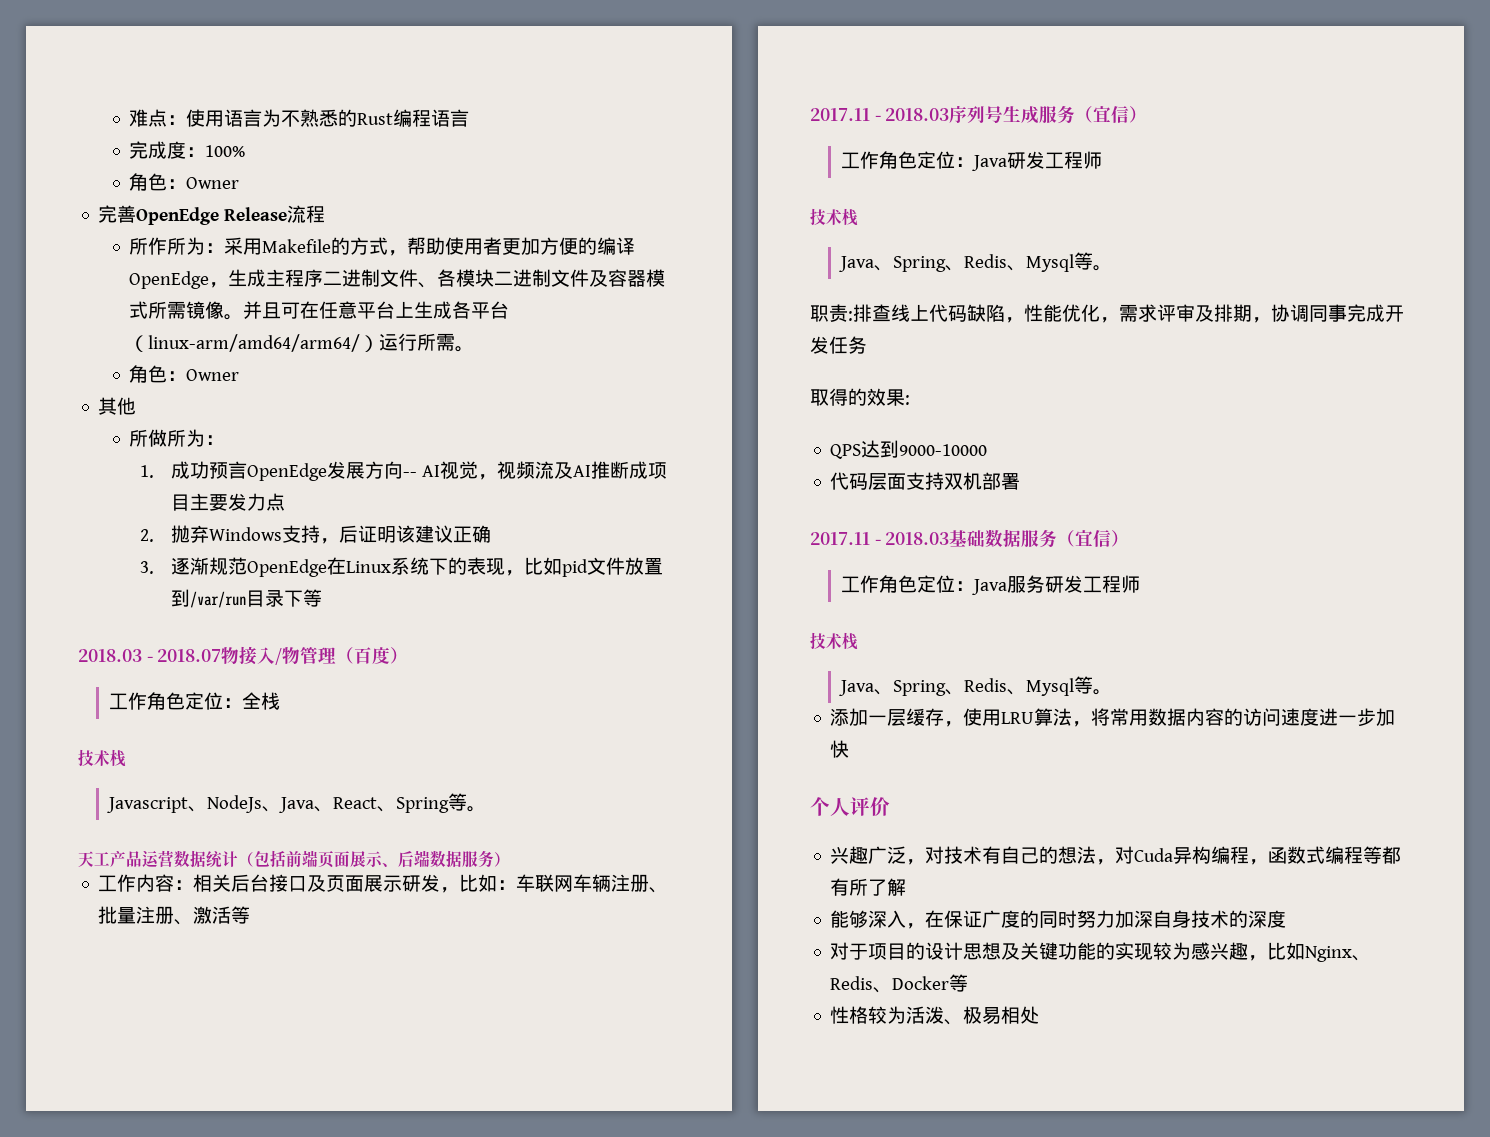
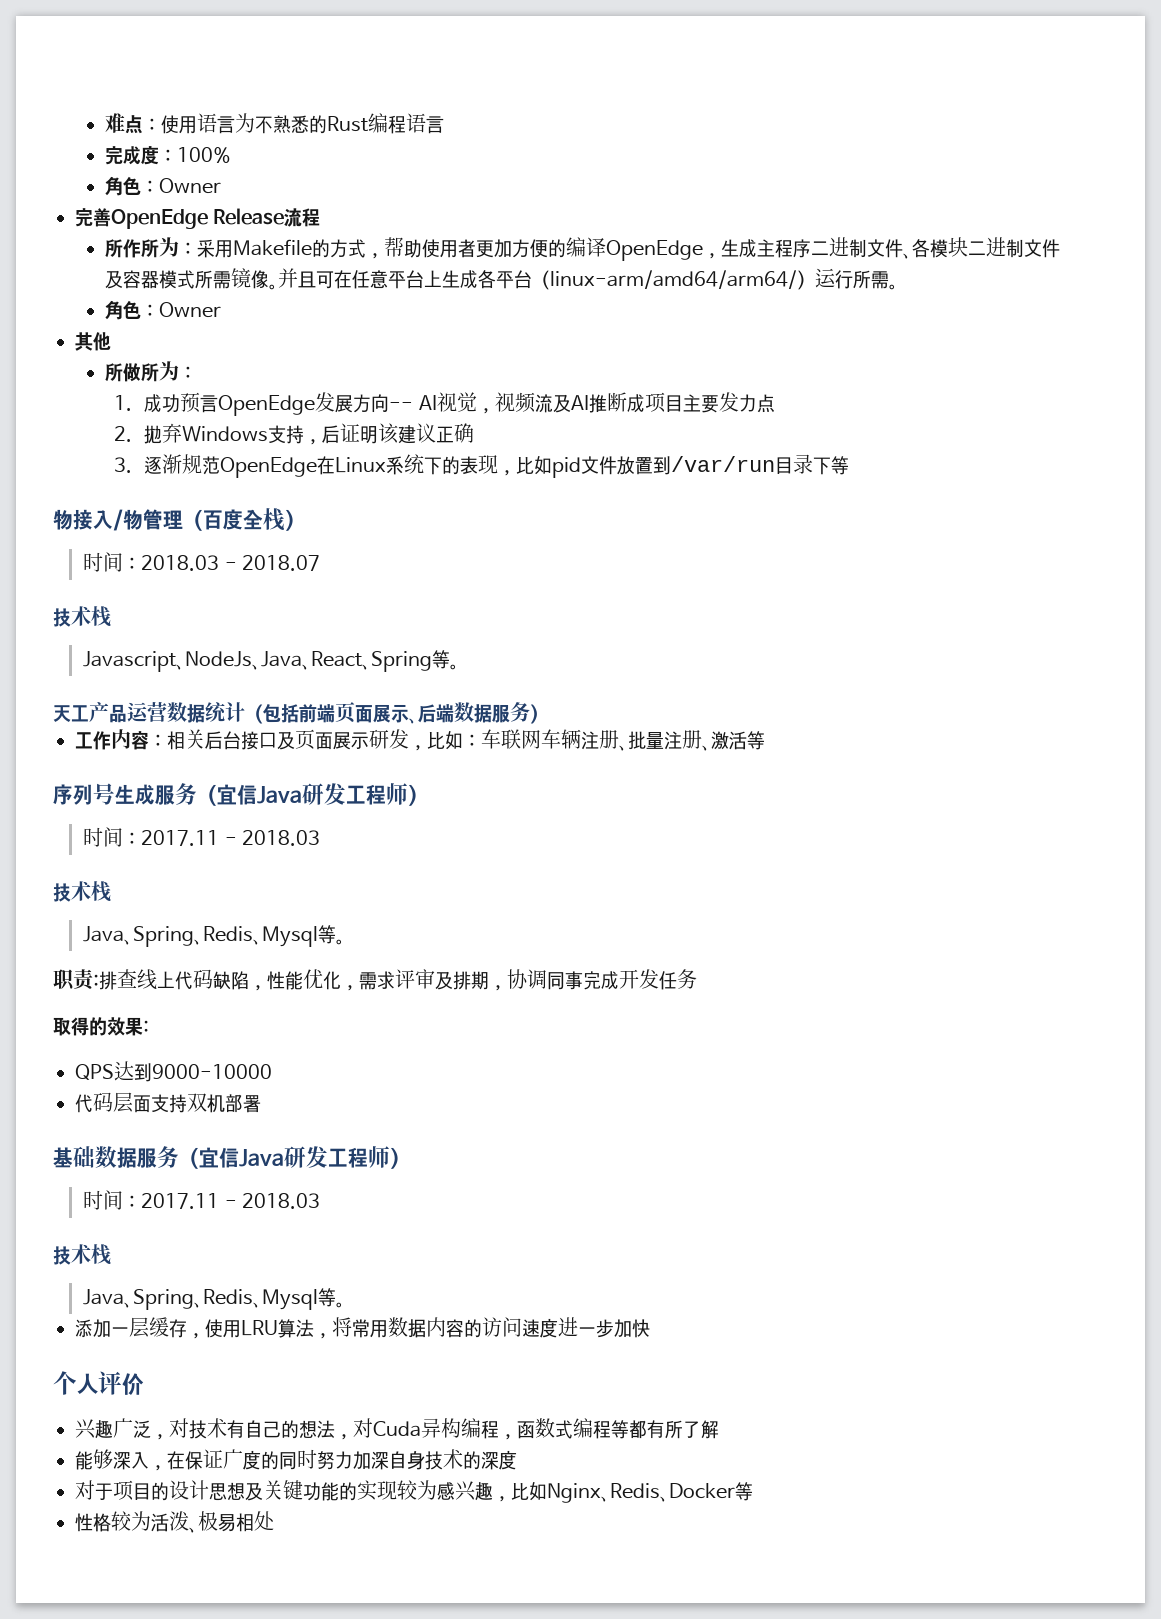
[78,649,222,662] 2018.03 - 2018.07 -> (850, 465) none
[390,647,409,664] [108,692,280,710] ） // 工作角色定位：全栈 -> [243,508,305,531] [83,552,321,572] 全栈） // 时间：2018.03 - 2018.07
[810,108,950,121] 2017.11 - 2018.03 -> (765, 740) none
[1129,106,1148,123] [840,151,1102,171] ） // 工作角色定位：Java研发工程师 -> [257,783,428,806] [83,827,321,847] Java研发工程师） // 时间：2017.11 - 2018.03
[810,532,950,545] 2017.11 - 2018.03 -> (261, 1104) none
[1111,530,1130,547] [840,575,1140,595] ） // 工作角色定位：Java服务研发工程师 -> [239,1146,410,1169] [83,1190,321,1210] Java研发工程师） // 时间：2017.11 - 2018.03

